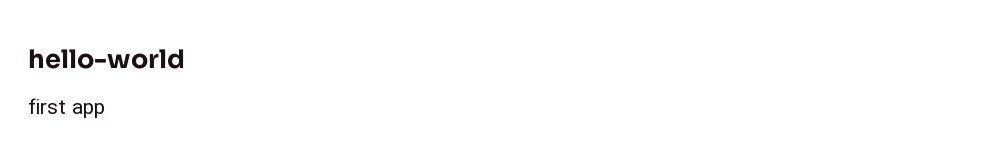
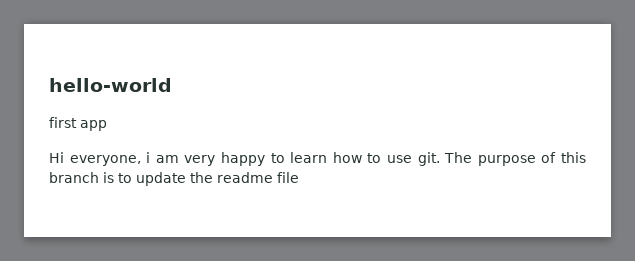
(105, 110) none -> [49,152,587,166] [49,172,299,186] // Hi everyone, i am very happy to learn how to use git. The purpose of this branch is to update the readme file

